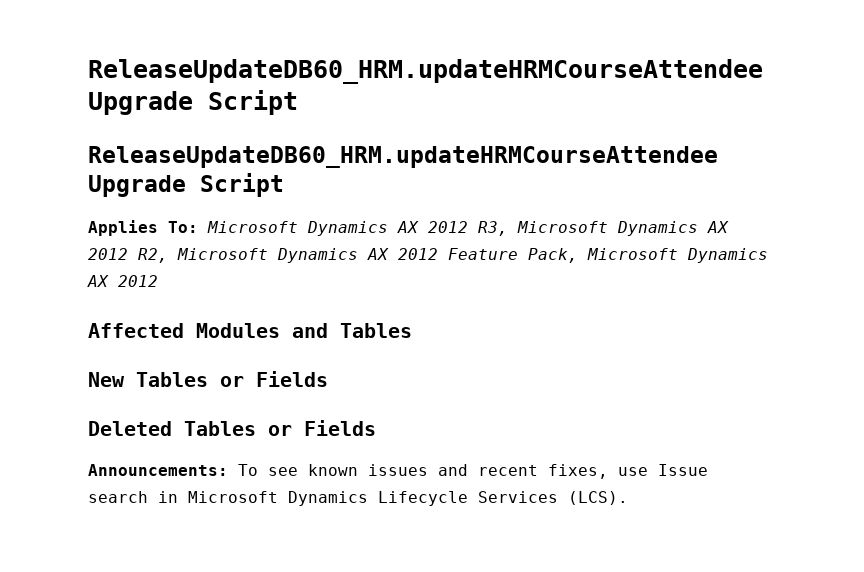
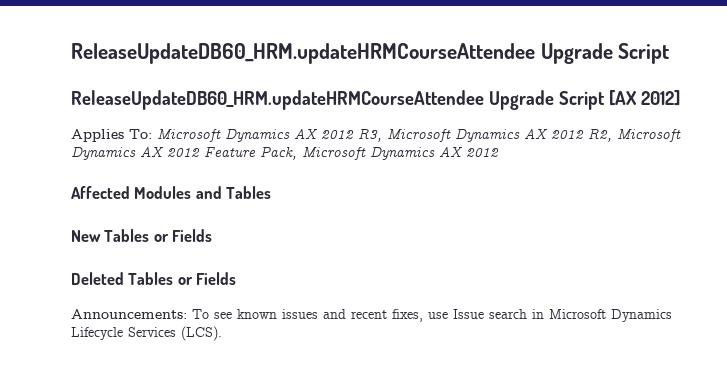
(284, 185) none -> [608,90,680,106] [AX 2012]

